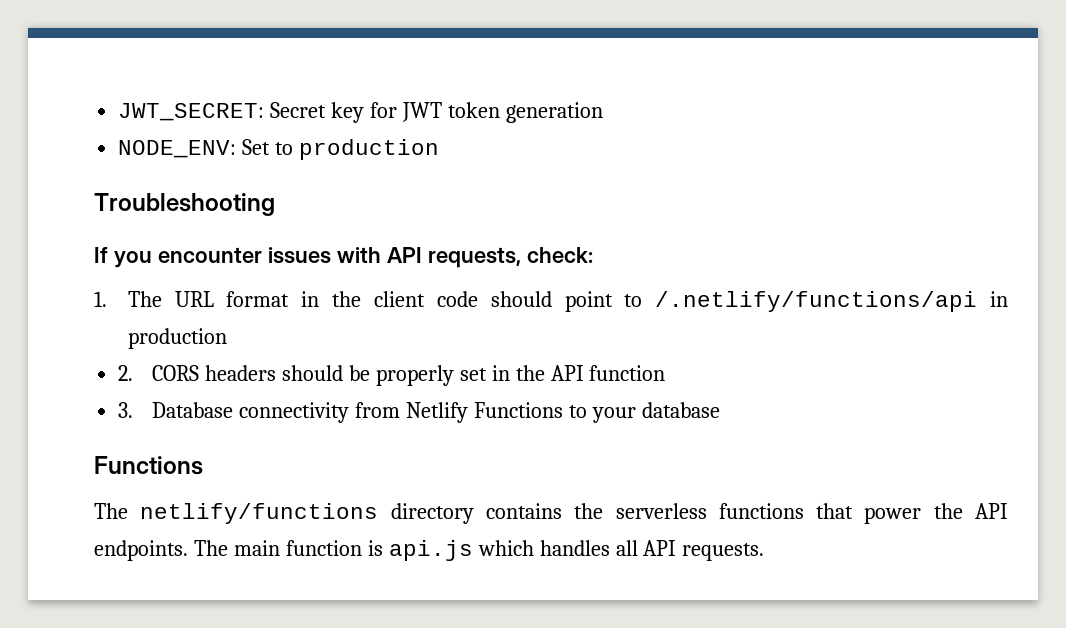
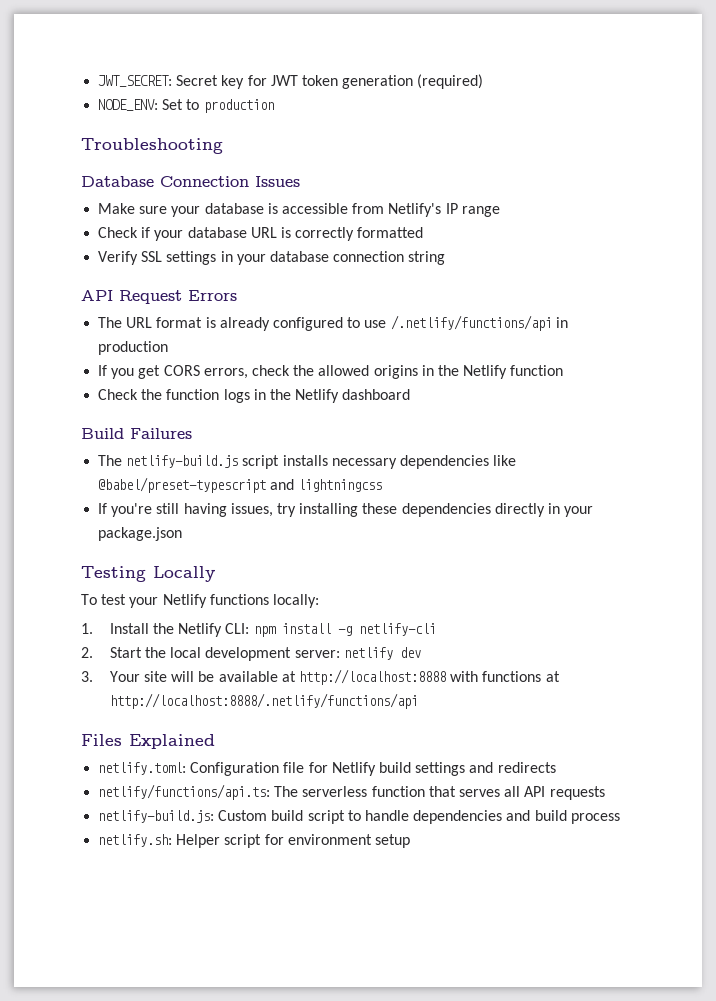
(603, 112) none -> [417,74,484,89] (required)
[94,247,593,268] [94,291,1009,312] [127,328,227,349] [118,365,584,386] If you encounter issues with API requests, check: // 1. The URL format in the client code should point to /.netlify/functions/api in production // 2. CORS headers should be properly set in the API -> [81,176,300,187] [98,203,500,217] [98,227,424,241] [98,251,446,265] [81,290,237,304] [98,315,568,331] [98,341,169,355] [98,365,508,379] Database Connection Issues // Make sure your database is accessible from Netlify's IP range // Check if your database URL is correctly formatted // Verify SSL settings in your database connection string // API Request Errors // The URL format is already configured to use /.netlify/functions/api in production // If you get CORS errors, check the allowed origins in the Netlify
[118,402,720,423] [94,456,203,475] [94,503,1008,524] [94,540,765,561] 3. Database connectivity from Netlify Functions to your database // Functions // The netlify/functions directory contains the serverless functions that power the API endpoints. The main function is api.js which handles all API requests. -> [98,389,411,403] [81,428,192,439] [98,455,517,469] [98,477,383,493] [98,503,594,517] [98,527,183,541] [81,566,215,582] [81,594,319,608] [81,623,436,637] [81,647,421,661] [81,669,560,685] [109,693,418,709] [81,734,215,749] [98,762,556,776] [98,784,605,800] [98,810,620,824] [98,834,410,848] Check the function logs in the Netlify dashboard // Build Failures // The netlify-build.js script installs necessary dependencies like @babel/preset-typescript and lightningcss // If you're still having issues, try installing these dependencies directly in your package.json // Testing Locally // To test your Netlify functions locally: // 1. Install the Netlify CLI: npm install -g netlify-cli // 2. Start the local development server: netlify dev // 3. Your site will be available at http://localhost:8888 with functions at http://localhost:8888/.netlify/functions/api // Files Explained // netlify.toml: Configuration file for Netlify build settings and redirects // netlify/functions/api.ts: The serverless function that serves all API requests // netlify-build.js: Custom build script to handle dependencies and build process // netlify.sh: Helper script for environment setup

